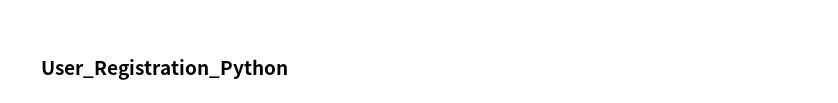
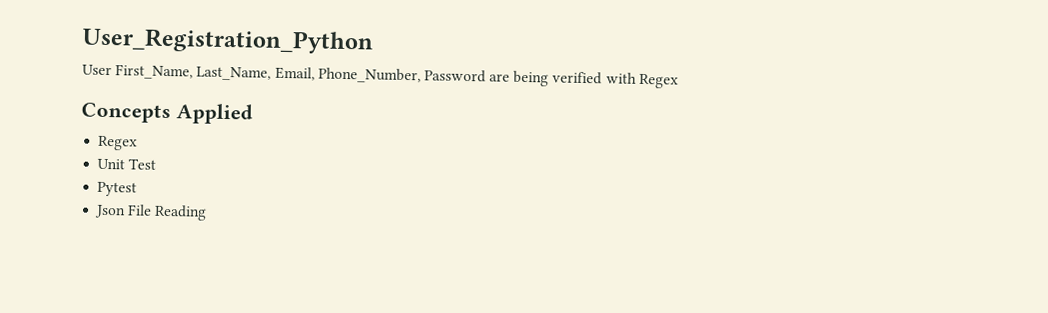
(288, 69) none -> [82,64,679,89] [81,102,253,125] [98,135,139,151] [97,158,157,170] [97,181,138,197] [94,204,208,221] // User First_Name, Last_Name, Email, Phone_Number, Password are being verified with Regex // Concepts Applied // Regex // Unit Test // Pytest // Json File Reading

